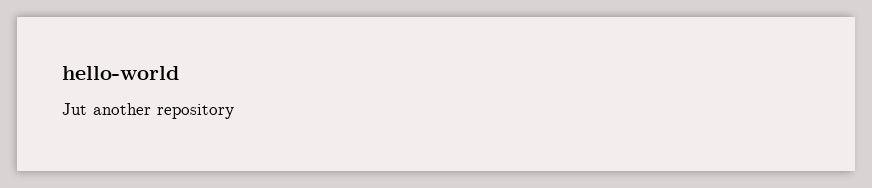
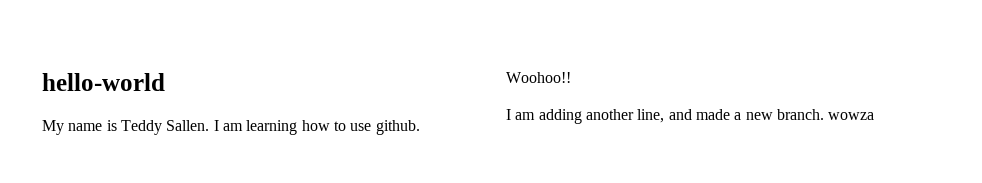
[62,103,234,119] Jut another repository -> [42,120,420,135] [506,72,571,83] [506,109,875,124] My name is Teddy Sallen. I am learning how to use github. Woohoo!! // I am adding another line, and made a new branch. wowza

